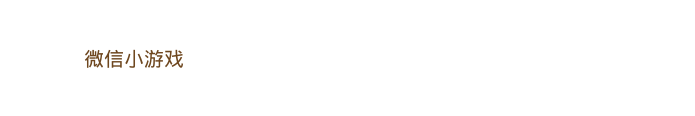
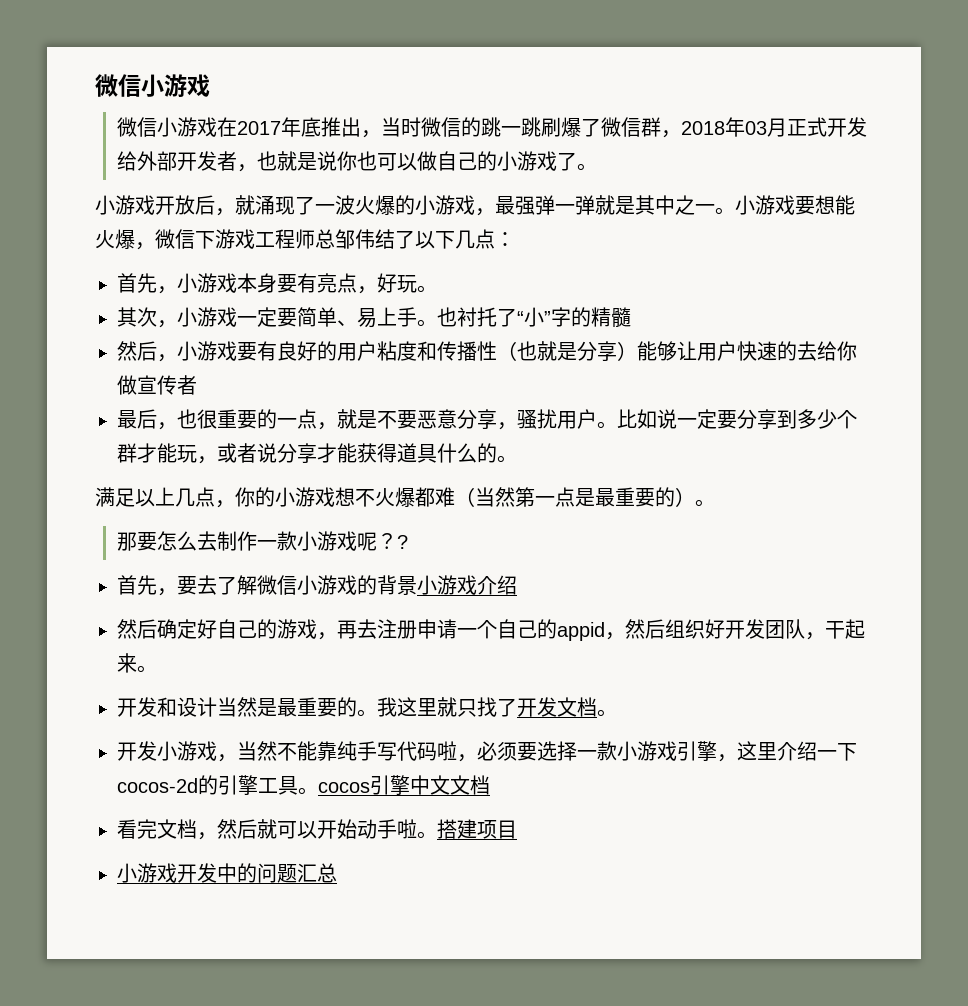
[84,49,184,68] 微信小游戏 -> [95,74,210,97] [117,117,868,138] [117,151,598,172] [95,195,855,216] [95,229,515,250] [117,273,437,294] [117,307,631,328] [117,341,857,362] [117,375,197,395] [117,409,857,430] [117,443,517,464] [95,487,715,508] [117,531,409,551] [117,575,517,596] [117,619,865,641] [117,653,157,673] [117,697,617,717] [117,741,857,762] [117,775,490,795] [117,819,517,840] [117,863,337,883] 微信小游戏 // 微信小游戏在2017年底推出，当时微信的跳一跳刷爆了微信群，2018年03月正式开发给外部开发者，也就是说你也可以做自己的小游戏了。 // 小游戏开放后，就涌现了一波火爆的小游戏，最强弹一弹就是其中之一。小游戏要想能火爆，微信下游戏工程师总邹伟结了以下几点： // 首先，小游戏本身要有亮点，好玩。 // 其次，小游戏一定要简单、易上手。也衬托了“小”字的精髓 // 然后，小游戏要有良好的用户粘度和传播性（也就是分享）能够让用户快速的去给你做宣传者 // 最后，也很重要的一点，就是不要恶意分享，骚扰用户。比如说一定要分享到多少个群才能玩，或者说分享才能获得道具什么的。 // 满足以上几点，你的小游戏想不火爆都难（当然第一点是最重要的）。 // 那要怎么去制作一款小游戏呢？? // 首先，要去了解微信小游戏的背景小游戏介绍 // 然后确定好自己的游戏，再去注册申请一个自己的appid，然后组织好开发团队，干起来。 // 开发和设计当然是最重要的。我这里就只找了开发文档。 // 开发小游戏，当然不能靠纯手写代码啦，必须要选择一款小游戏引擎，这里介绍一下cocos-2d的引擎工具。cocos引擎中文文档 // 看完文档，然后就可以开始动手啦。搭建项目 // 小游戏开发中的问题汇总

